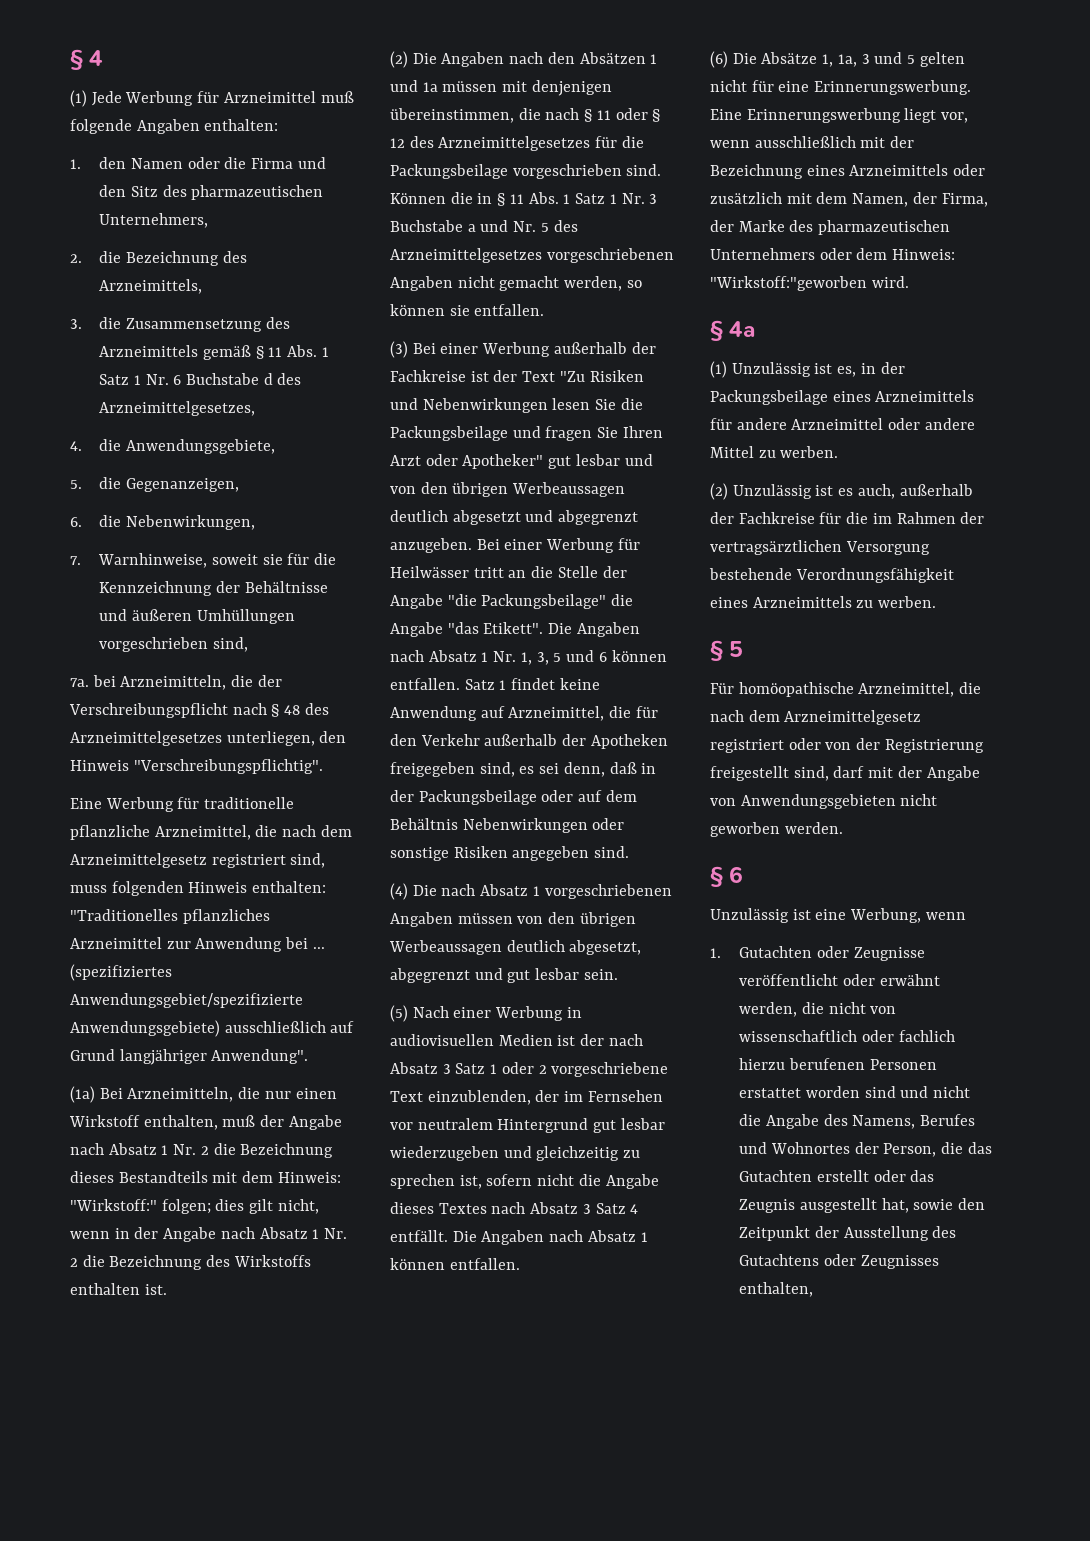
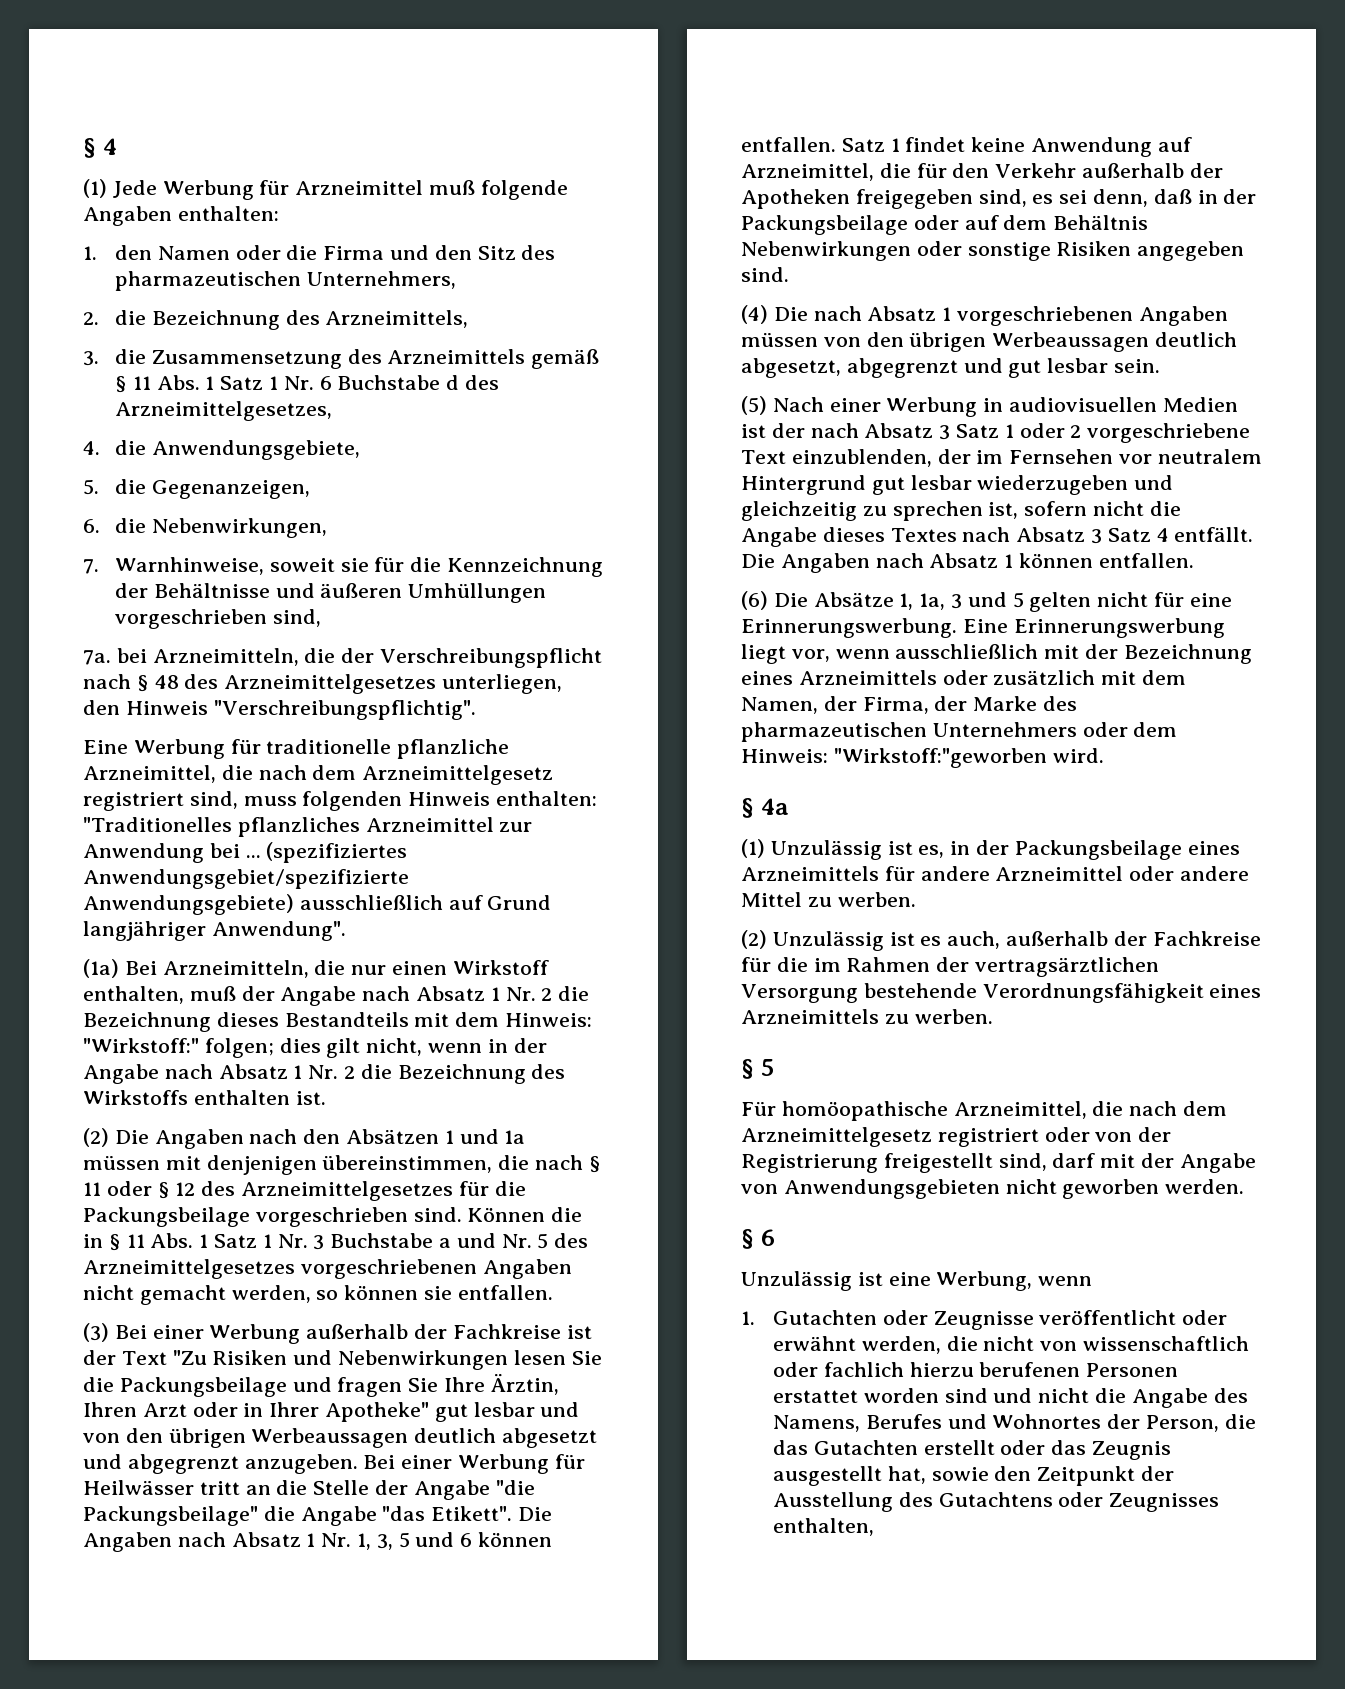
(619, 432) none -> [444,1373,559,1395] Ihre Ärztin,
[462,454,544,469] Apotheker" -> [243,1402,430,1422] in Ihrer Apotheke"

